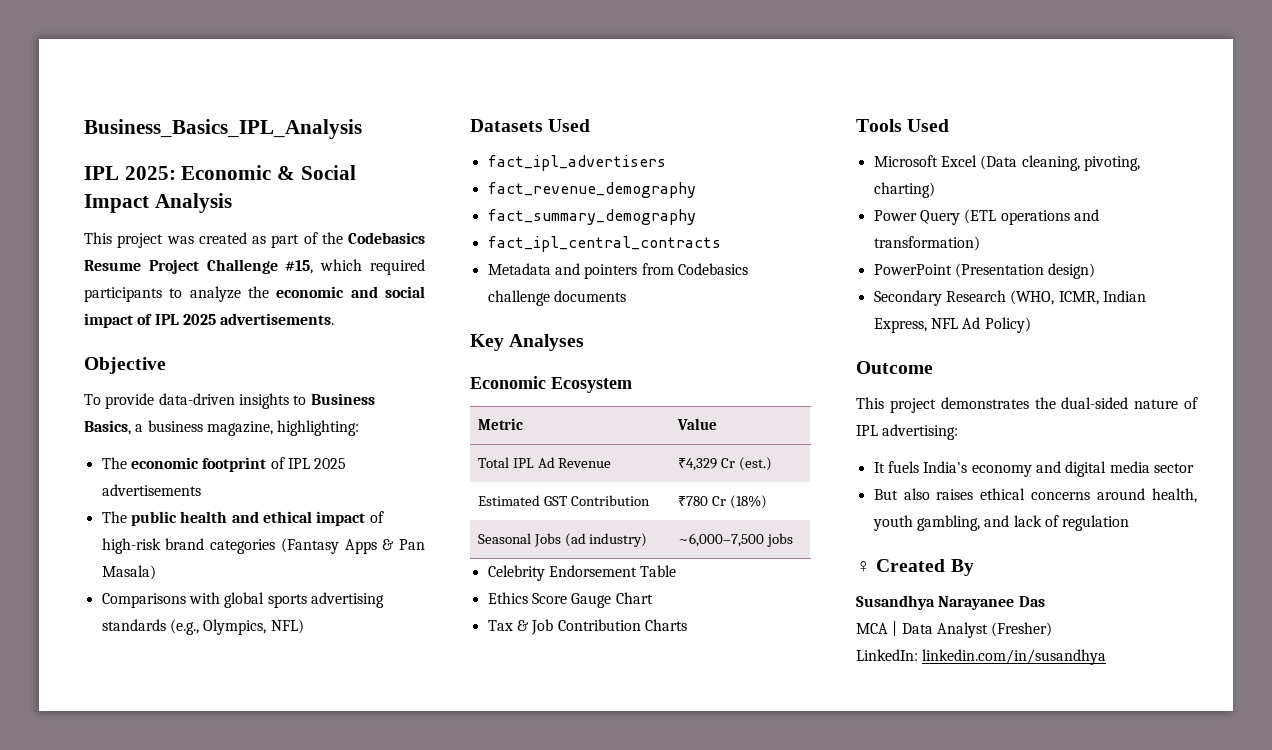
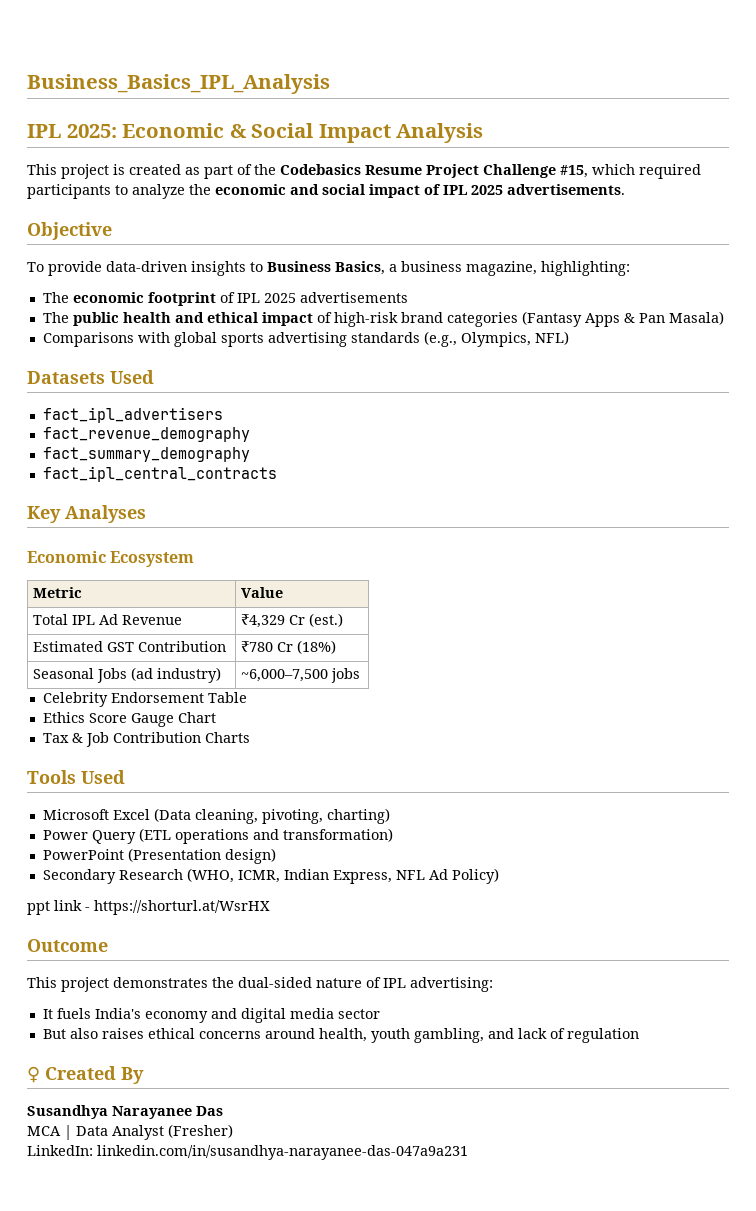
[166,236,194,244] was -> [113,164,125,175] is
[487,263,748,279] [487,290,626,306] // Metadata and pointers from Codebasics challenge documents -> (277, 474) none
(1031, 325) none -> [27,900,270,915] // ppt link - https://shorturl.at/WsrHX
[922,649,1107,665] linkedin.com/in/susandhya -> [97,1145,468,1160] linkedin.com/in/susandhya-narayanee-das-047a9a231

